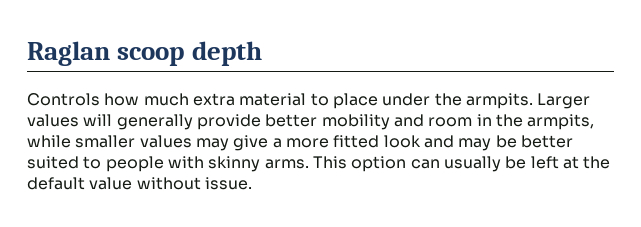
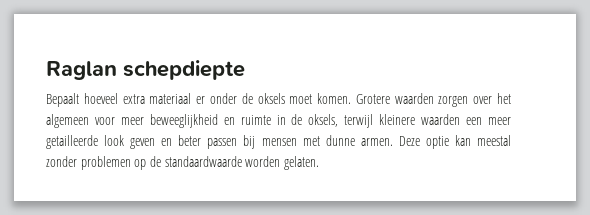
[117,41,262,66] [27,93,591,109] [27,114,595,130] [27,135,573,151] [27,156,611,172] [27,177,252,190] scoop depth // Controls how much extra material to place under the armpits. Larger values will generally provide better mobility and room in the armpits, while smaller values may give a more fitted look and may be better suited to people with skinny arms. This option can usually be left at the default value without issue. -> [123,60,245,80] [46,93,511,107] [46,114,511,128] [46,135,511,149] [46,156,319,170] schepdiepte // Bepaalt hoeveel extra materiaal er onder de oksels moet komen. Grotere waarden zorgen over het algemeen voor meer beweeglijkheid en ruimte in de oksels, terwijl kleinere waarden een meer getailleerde look geven en beter passen bij mensen met dunne armen. Deze optie kan meestal zonder problemen op de standaardwaarde worden gelaten.

